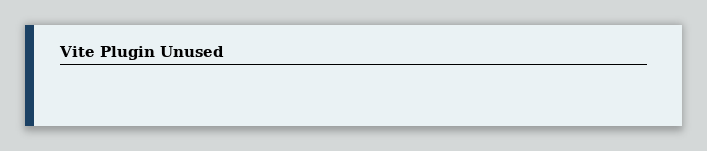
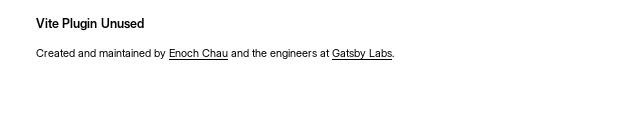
(224, 51) none -> [36,49,394,59] // Created and maintained by Enoch Chau and the engineers at Gatsby Labs.

